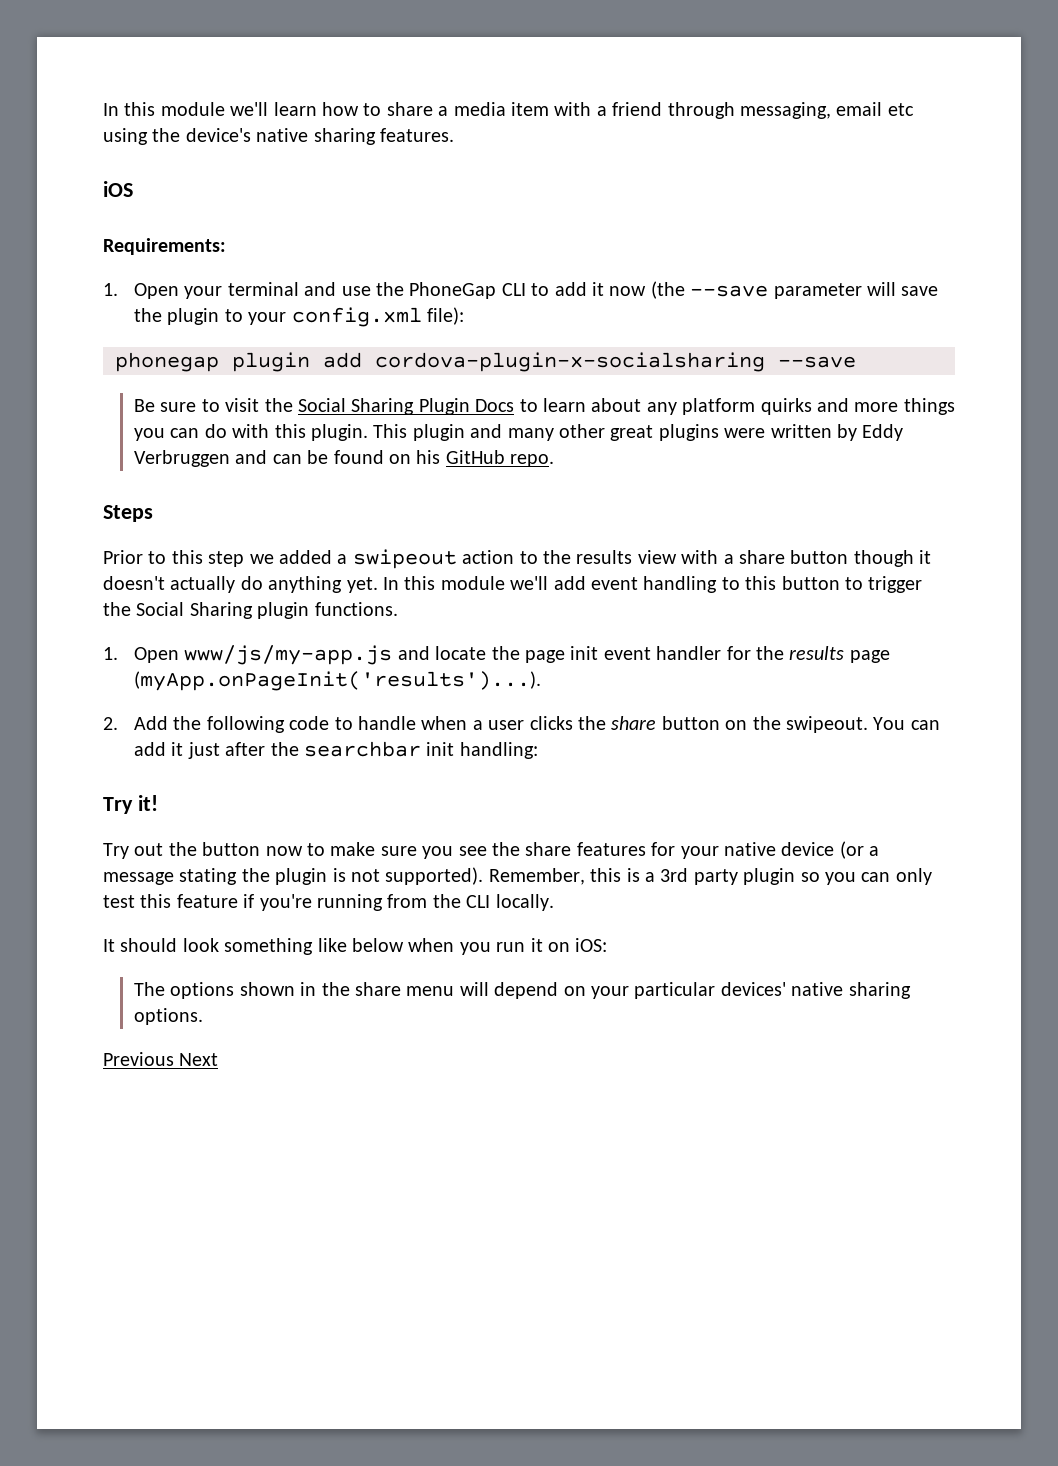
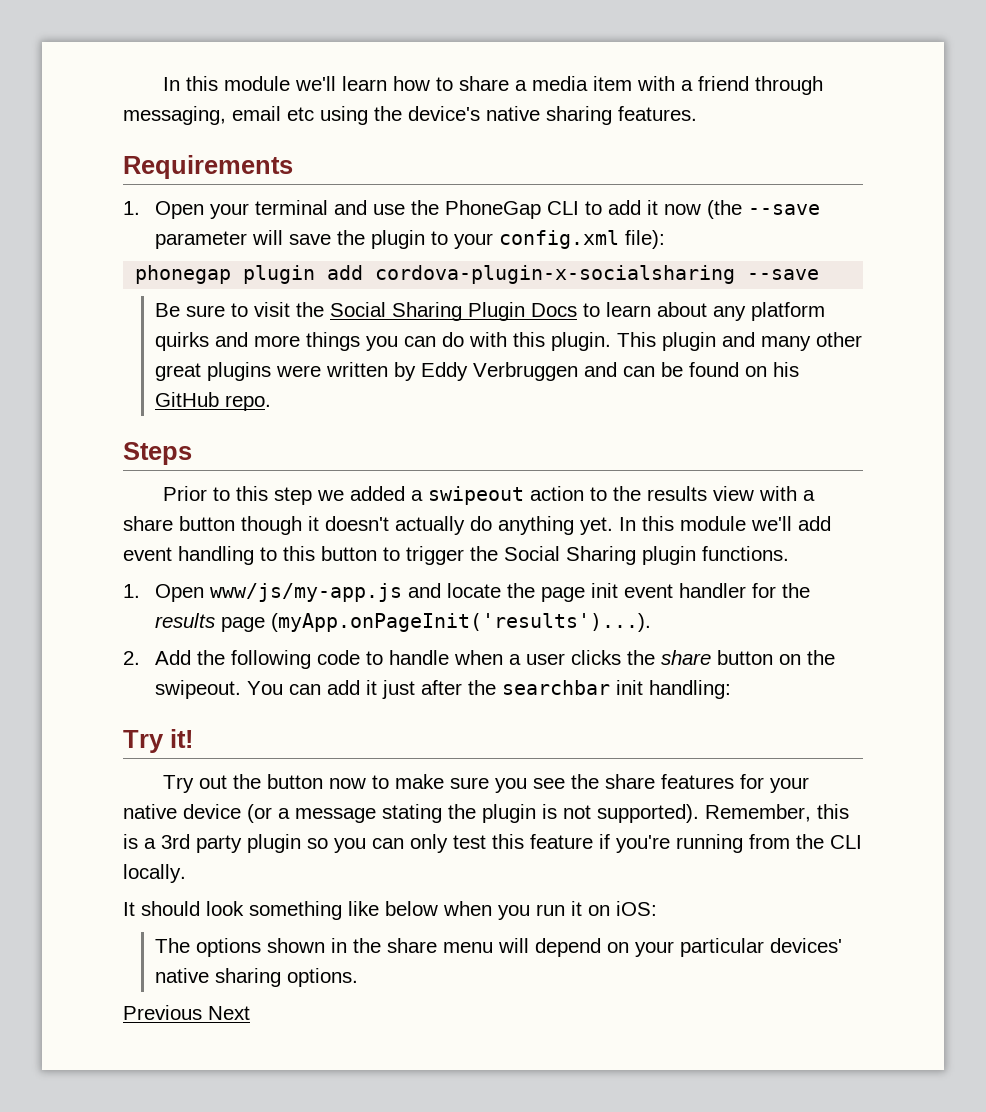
[103,181,133,197] [103,238,226,255] iOS // Requirements: -> [123,155,293,179] Requirements

